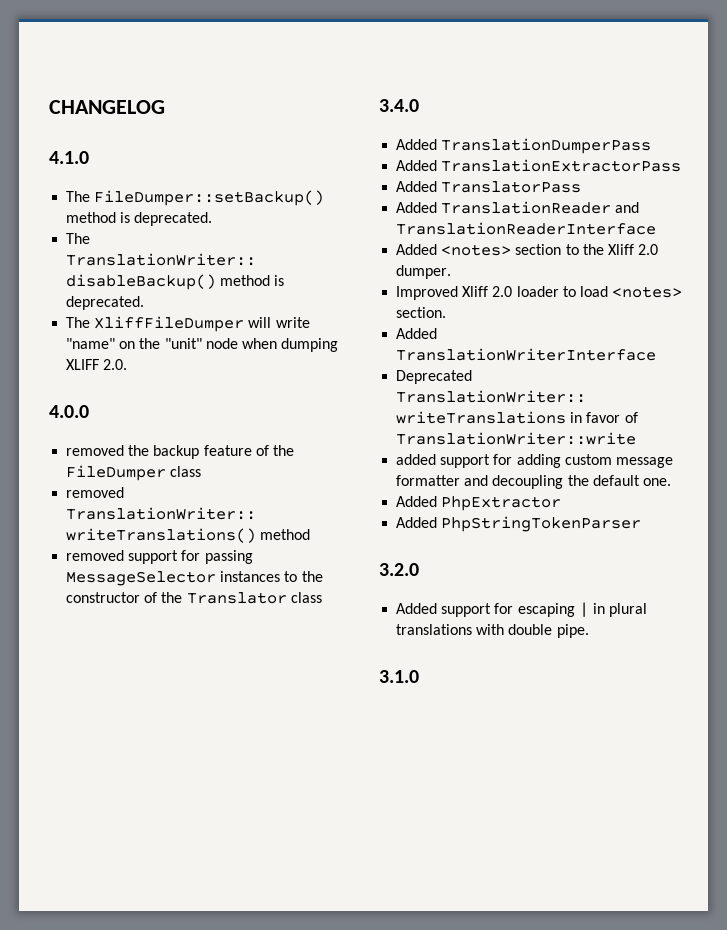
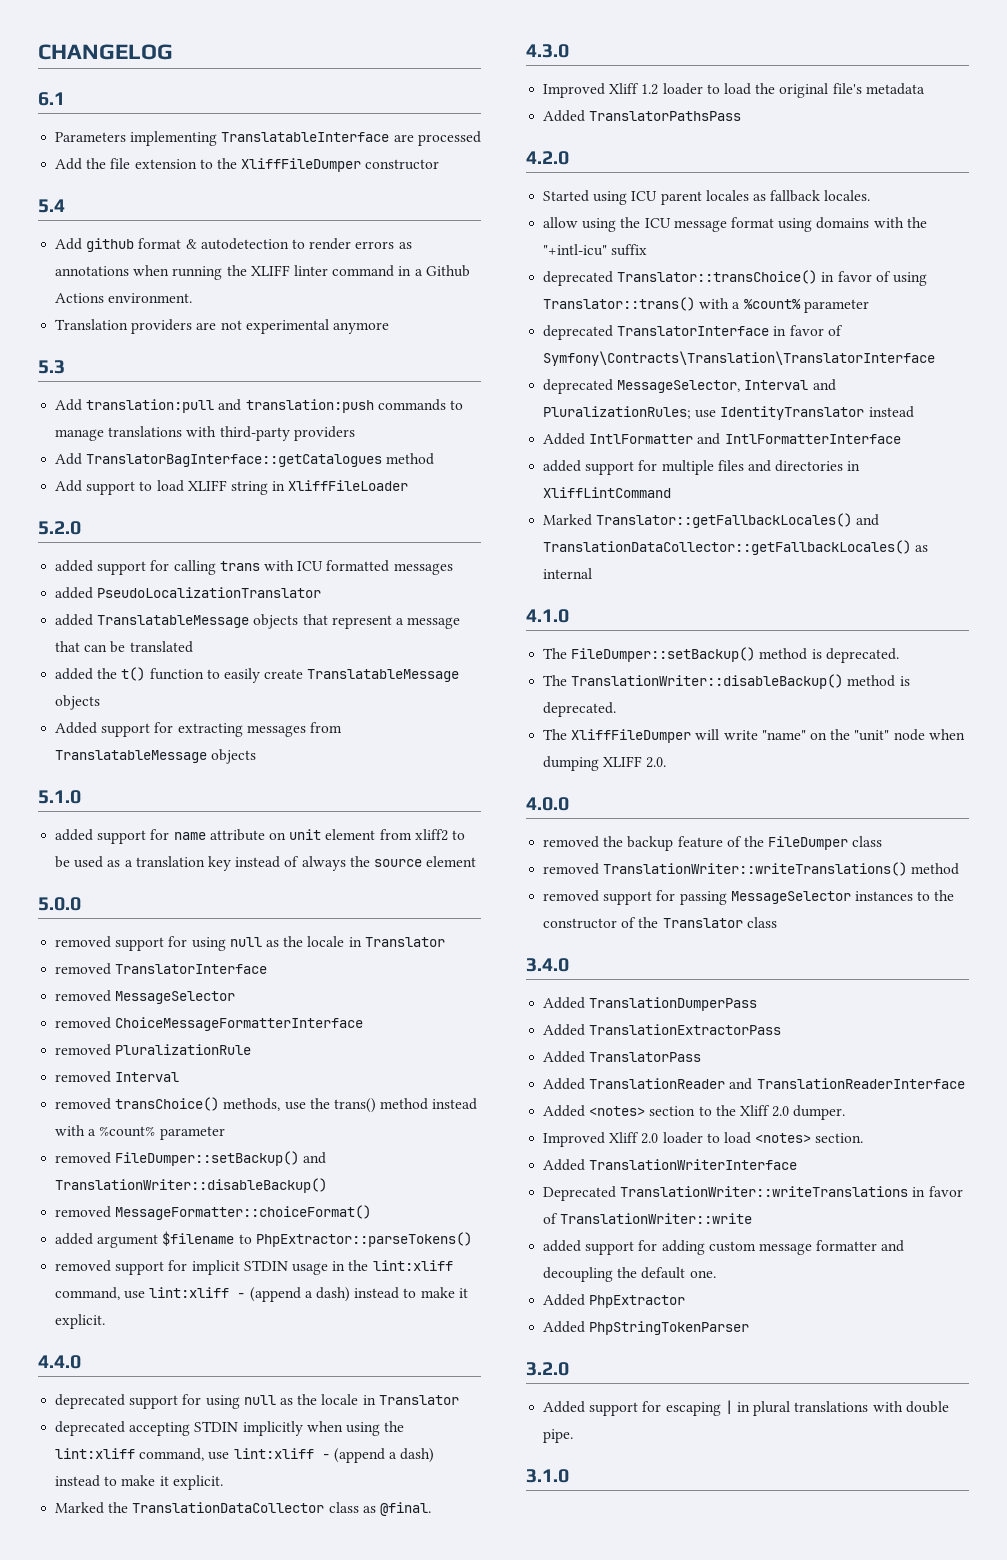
(165, 107) none -> [38,92,65,106] [55,131,481,146] [55,158,440,172] [38,199,65,213] [55,238,412,252] [55,265,470,280] [55,293,193,303] [55,319,389,334] [38,360,65,374] [55,399,463,413] [55,426,355,441] [55,453,435,467] [55,480,409,495] [38,521,81,535] [55,560,453,575] [55,587,322,599] [55,614,461,629] [55,641,193,653] [55,667,460,683] [55,695,101,710] [55,722,342,737] [55,749,257,764] [38,790,81,804] [55,829,465,844] [55,856,477,871] [38,897,81,911] [55,936,445,951] [55,963,268,975] [55,990,236,1004] [55,1017,364,1031] [55,1044,252,1056] [55,1071,180,1083] [55,1097,478,1113] [55,1125,225,1140] [55,1151,327,1166] [55,1178,328,1193] [55,1205,372,1220] [55,1231,472,1248] [55,1260,453,1275] [55,1287,468,1302] [55,1314,106,1329] [38,1355,81,1369] [55,1394,459,1409] [55,1421,405,1436] [55,1448,435,1463] [55,1475,223,1490] [55,1502,431,1516] [526,44,569,58] [543,83,925,98] [543,110,742,122] [526,151,569,165] [543,190,871,205] [543,217,927,232] [543,244,648,256] [543,270,927,286] [543,297,869,313] [543,325,843,340] [543,351,936,366] [543,379,836,394] [543,406,914,420] [543,433,901,445] [543,460,861,475] [543,487,672,498] [543,513,880,528] [543,540,929,555] [543,568,593,579] // 6.1 // Parameters implementing TranslatableInterface are processed // Add the file extension to the XliffFileDumper constructor // 5.4 // Add github format & autodetection to render errors as annotations when running the XLIFF linter command in a Github Actions environment. // Translation providers are not experimental anymore // 5.3 // Add translation:pull and translation:push commands to manage translations with third-party providers // Add TranslatorBagInterface::getCatalogues method // Add support to load XLIFF string in XliffFileLoader // 5.2.0 // added support for calling trans with ICU formatted messages // added PseudoLocalizationTranslator // added TranslatableMessage objects that represent a message that can be translated // added the t() function to easily create TranslatableMessage objects // Added support for extracting messages from TranslatableMessage objects // 5.1.0 // added support for name attribute on unit element from xliff2 to be used as a translation key instead of always the source element // 5.0.0 // removed support for using null as the locale in Translator // removed TranslatorInterface // removed MessageSelector // removed ChoiceMessageFormatterInterface // removed PluralizationRule // removed Interval // removed transChoice() methods, use the trans() method instead with a %count% parameter // removed FileDumper::setBackup() and TranslationWriter::disableBackup() // removed MessageFormatter::choiceFormat() // added argument $filename to PhpExtractor::parseTokens() // removed support for implicit STDIN usage in the lint:xliff command, use lint:xliff - (append a dash) instead to make it explicit. // 4.4.0 // deprecated support for using null as the locale in Translator // deprecated accepting STDIN implicitly when using the lint:xliff command, use lint:xliff - (append a dash) instead to make it explicit. // Marked the TranslationDataCollector class as @final. // 4.3.0 // Improved Xliff 1.2 loader to load the original file's metadata // Added TranslatorPathsPass // 4.2.0 // Started using ICU parent locales as fallback locales. // allow using the ICU message format using domains with the "+intl-icu" suffix // deprecated Translator::transChoice() in favor of using Translator::trans() with a %count% parameter // deprecated TranslatorInterface in favor of Symfony\Contracts\Translation\TranslatorInterface // deprecated MessageSelector, Interval and PluralizationRules; use IdentityTranslator instead // Added IntlFormatter and IntlFormatterInterface // added support for multiple files and directories in XliffLintCommand // Marked Translator::getFallbackLocales() and TranslationDataCollector::getFallbackLocales() as internal

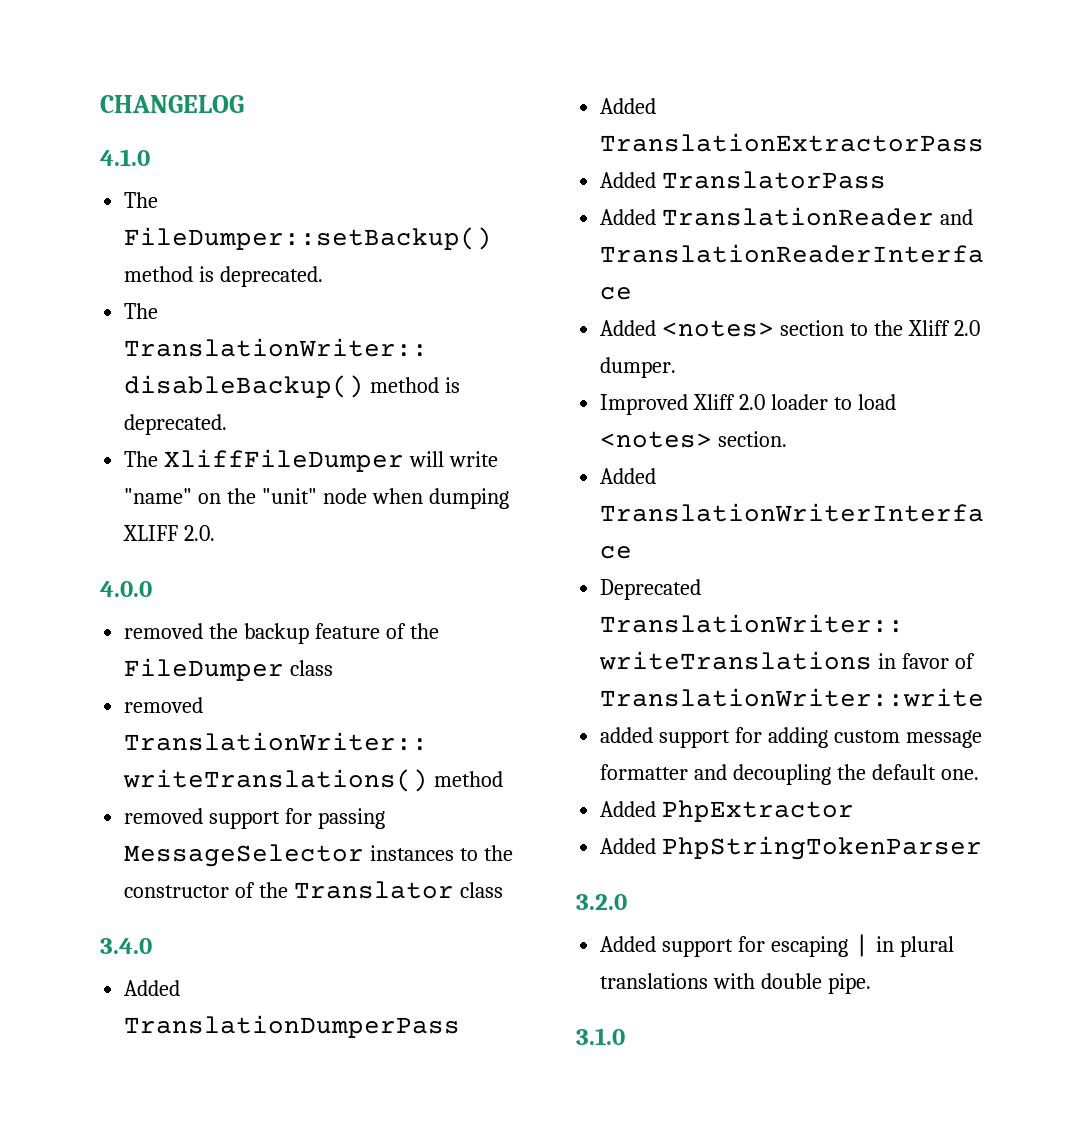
[38,92,65,106] [55,131,481,146] [55,158,440,172] [38,199,65,213] [55,238,412,252] [55,265,470,280] [55,293,193,303] [55,319,389,334] [38,360,65,374] [55,399,463,413] [55,426,355,441] [55,453,435,467] [55,480,409,495] [38,521,81,535] [55,560,453,575] [55,587,322,599] [55,614,461,629] [55,641,193,653] [55,667,460,683] [55,695,101,710] [55,722,342,737] [55,749,257,764] [38,790,81,804] [55,829,465,844] [55,856,477,871] [38,897,81,911] [55,936,445,951] [55,963,268,975] [55,990,236,1004] [55,1017,364,1031] [55,1044,252,1056] [55,1071,180,1083] [55,1097,478,1113] [55,1125,225,1140] [55,1151,327,1166] [55,1178,328,1193] [55,1205,372,1220] [55,1231,472,1248] [55,1260,453,1275] [55,1287,468,1302] [55,1314,106,1329] [38,1355,81,1369] [55,1394,459,1409] [55,1421,405,1436] [55,1448,435,1463] [55,1475,223,1490] [55,1502,431,1516] [526,44,569,58] [543,83,925,98] [543,110,742,122] [526,151,569,165] [543,190,871,205] [543,217,927,232] [543,244,648,256] [543,270,927,286] [543,297,869,313] [543,325,843,340] [543,351,936,366] [543,379,836,394] [543,406,914,420] [543,433,901,445] [543,460,861,475] [543,487,672,498] [543,513,880,528] [543,540,929,555] [543,568,593,579] // 6.1 // Parameters implementing TranslatableInterface are processed // Add the file extension to the XliffFileDumper constructor // 5.4 // Add github format & autodetection to render errors as annotations when running the XLIFF linter command in a Github Actions environment. // Translation providers are not experimental anymore // 5.3 // Add translation:pull and translation:push commands to manage translations with third-party providers // Add TranslatorBagInterface::getCatalogues method // Add support to load XLIFF string in XliffFileLoader // 5.2.0 // added support for calling trans with ICU formatted messages // added PseudoLocalizationTranslator // added TranslatableMessage objects that represent a message that can be translated // added the t() function to easily create TranslatableMessage objects // Added support for extracting messages from TranslatableMessage objects // 5.1.0 // added support for name attribute on unit element from xliff2 to be used as a translation key instead of always the source element // 5.0.0 // removed support for using null as the locale in Translator // removed TranslatorInterface // removed MessageSelector // removed ChoiceMessageFormatterInterface // removed PluralizationRule // removed Interval // removed transChoice() methods, use the trans() method instead with a %count% parameter // removed FileDumper::setBackup() and TranslationWriter::disableBackup() // removed MessageFormatter::choiceFormat() // added argument $filename to PhpExtractor::parseTokens() // removed support for implicit STDIN usage in the lint:xliff command, use lint:xliff - (append a dash) instead to make it explicit. // 4.4.0 // deprecated support for using null as the locale in Translator // deprecated accepting STDIN implicitly when using the lint:xliff command, use lint:xliff - (append a dash) instead to make it explicit. // Marked the TranslationDataCollector class as @final. // 4.3.0 // Improved Xliff 1.2 loader to load the original file's metadata // Added TranslatorPathsPass // 4.2.0 // Started using ICU parent locales as fallback locales. // allow using the ICU message format using domains with the "+intl-icu" suffix // deprecated Translator::transChoice() in favor of using Translator::trans() with a %count% parameter // deprecated TranslatorInterface in favor of Symfony\Contracts\Translation\TranslatorInterface // deprecated MessageSelector, Interval and PluralizationRules; use IdentityTranslator instead // Added IntlFormatter and IntlFormatterInterface // added support for multiple files and directories in XliffLintCommand // Marked Translator::getFallbackLocales() and TranslationDataCollector::getFallbackLocales() as internal -> (244, 104) none

